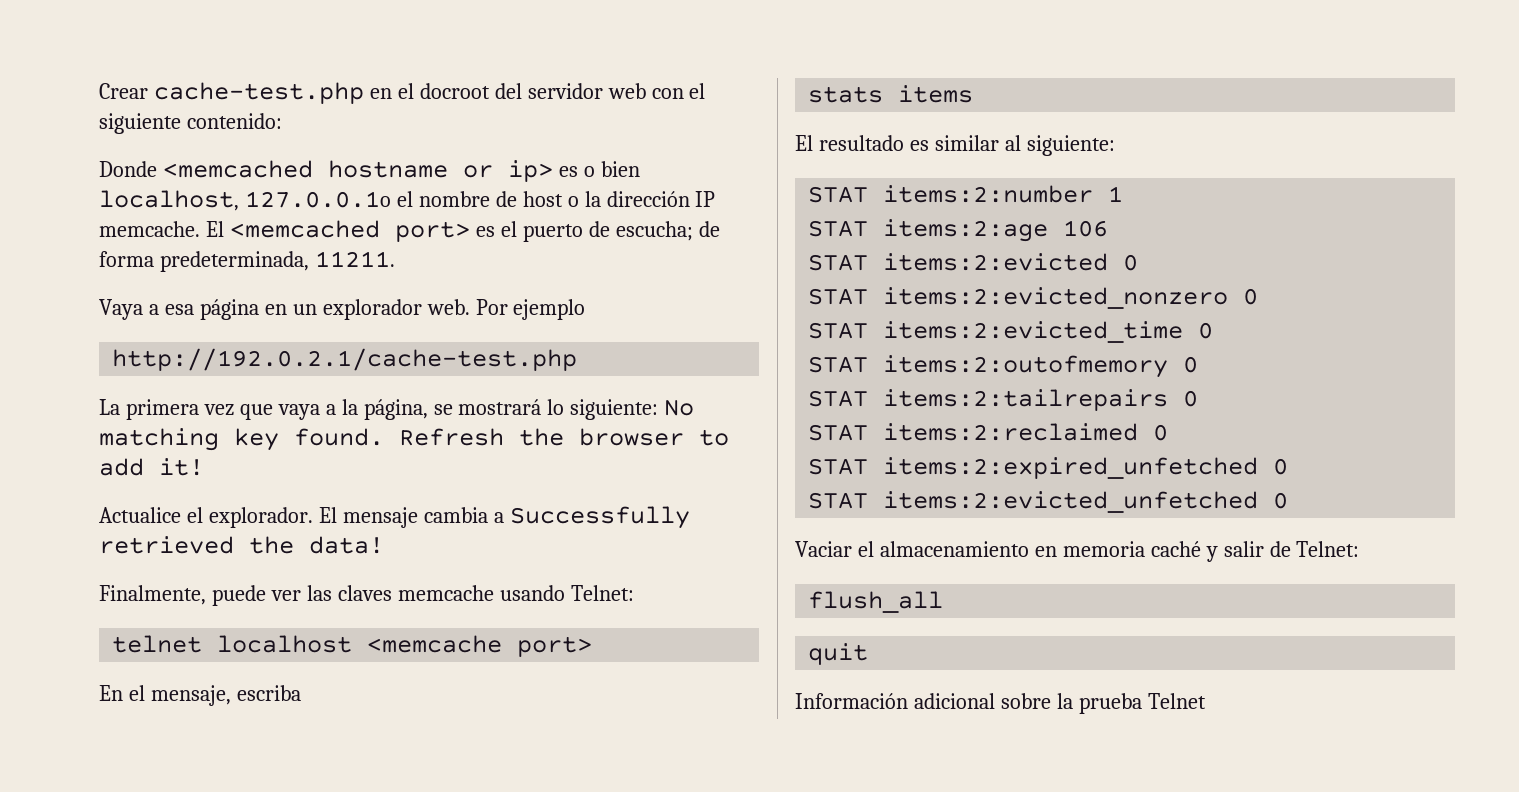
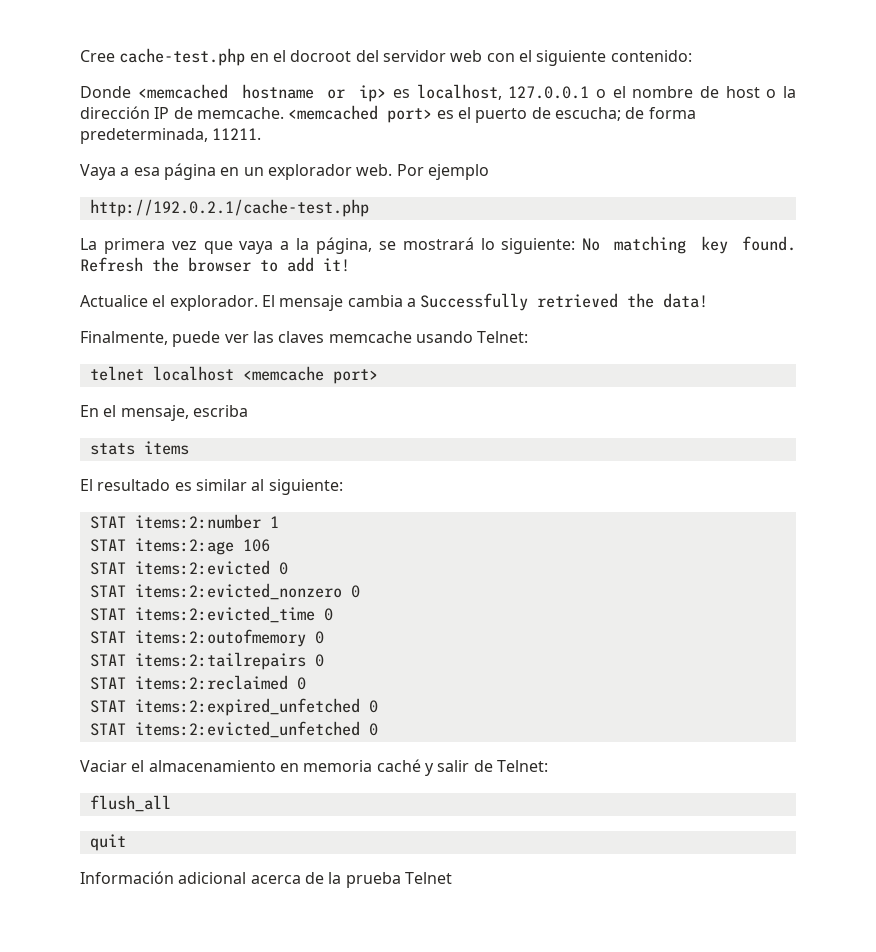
[99,83,148,99] Crear -> [80,50,115,62] Cree
[583,161,640,177] [99,190,391,211] o bien localhost, 127.0.0.1o -> [416,84,607,100] localhost, 127.0.0.1 o
[99,221,224,237] memcache. El -> [173,107,284,119] de memcache.
[1000,693,1051,709] sobre -> [250,872,324,884] acerca de

